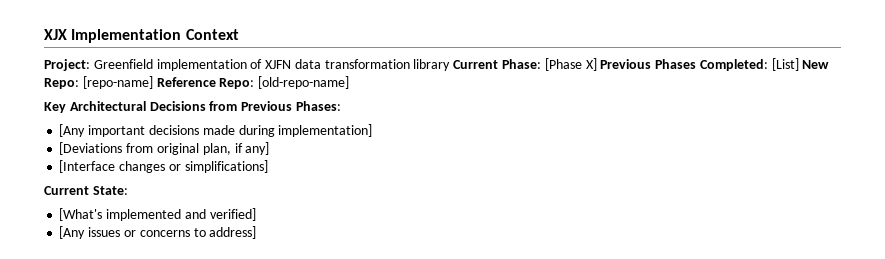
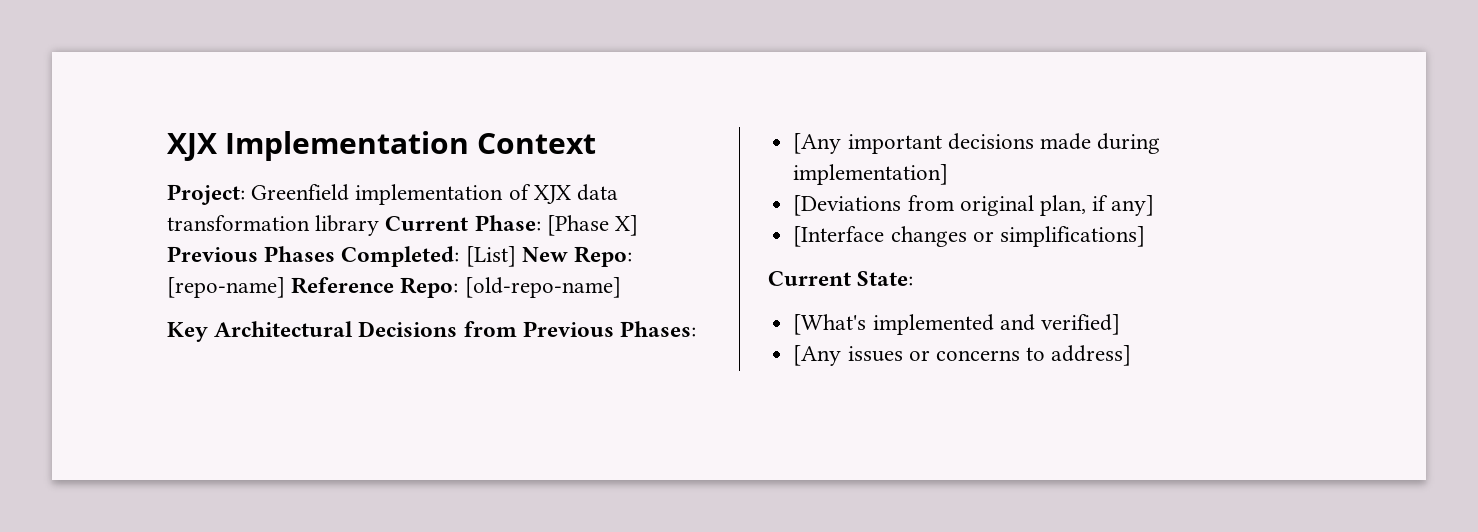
[265,60,292,69] XJFN -> [533,185,571,204] XJX

